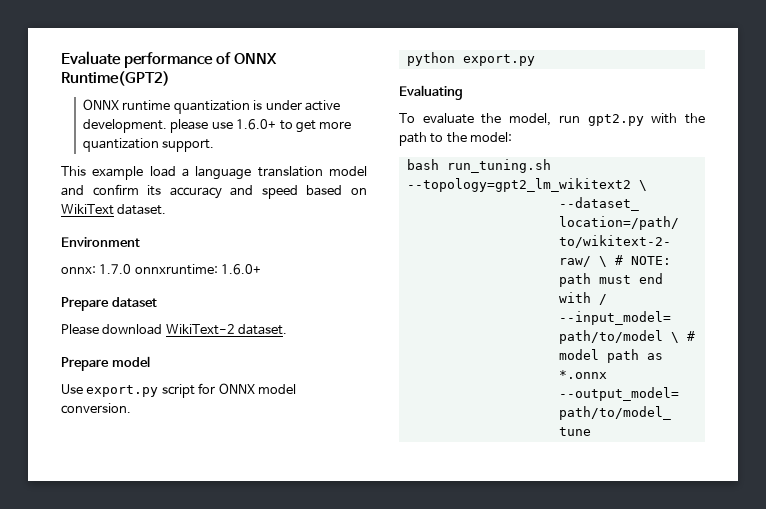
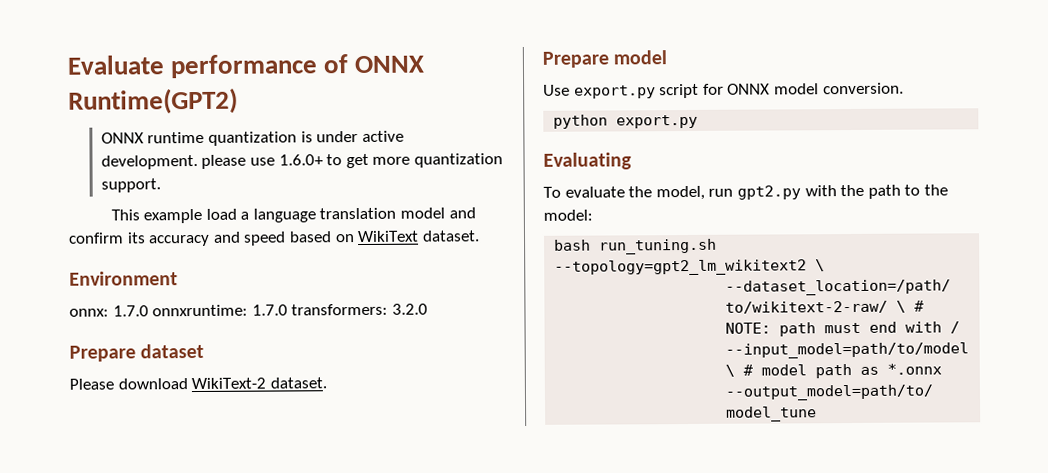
[221,264,262,275] 1.6.0+ -> [251,303,428,316] 1.7.0 transformers: 3.2.0

